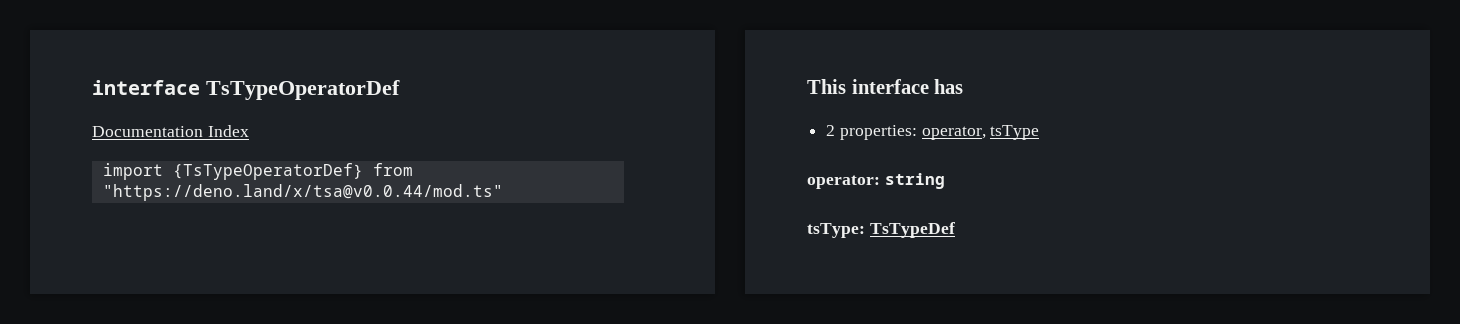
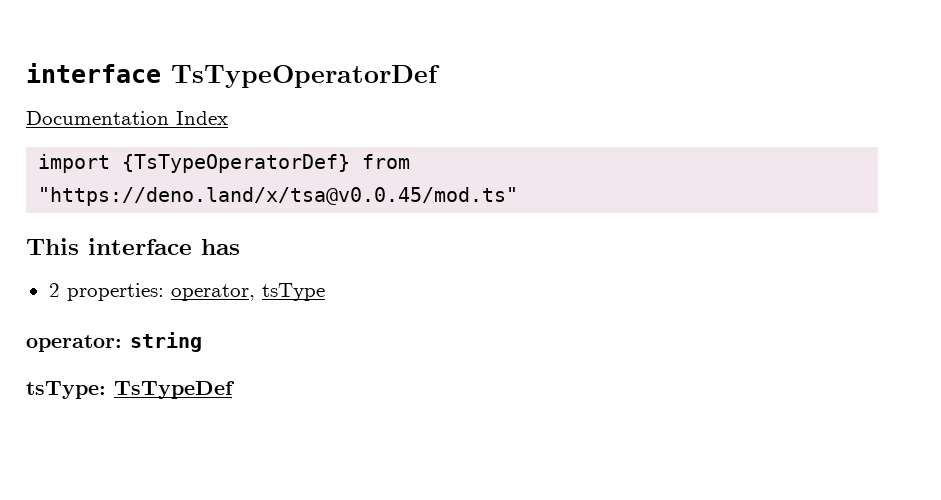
[102,184,503,201] "https://deno.land/x/tsa@v0.0.44/mod.ts" -> [38,187,519,206] "https://deno.land/x/tsa@v0.0.45/mod.ts"

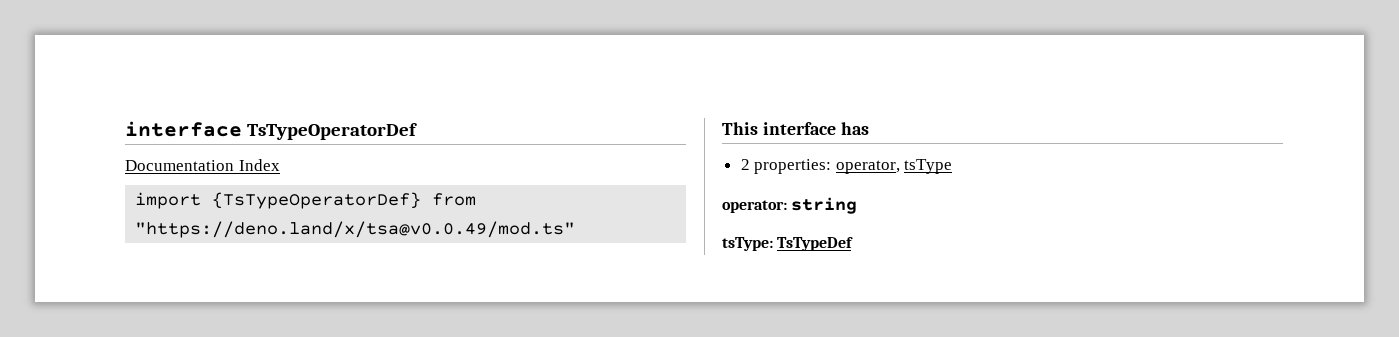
[38,187,519,206] "https://deno.land/x/tsa@v0.0.45/mod.ts" -> [135,221,576,238] "https://deno.land/x/tsa@v0.0.49/mod.ts"

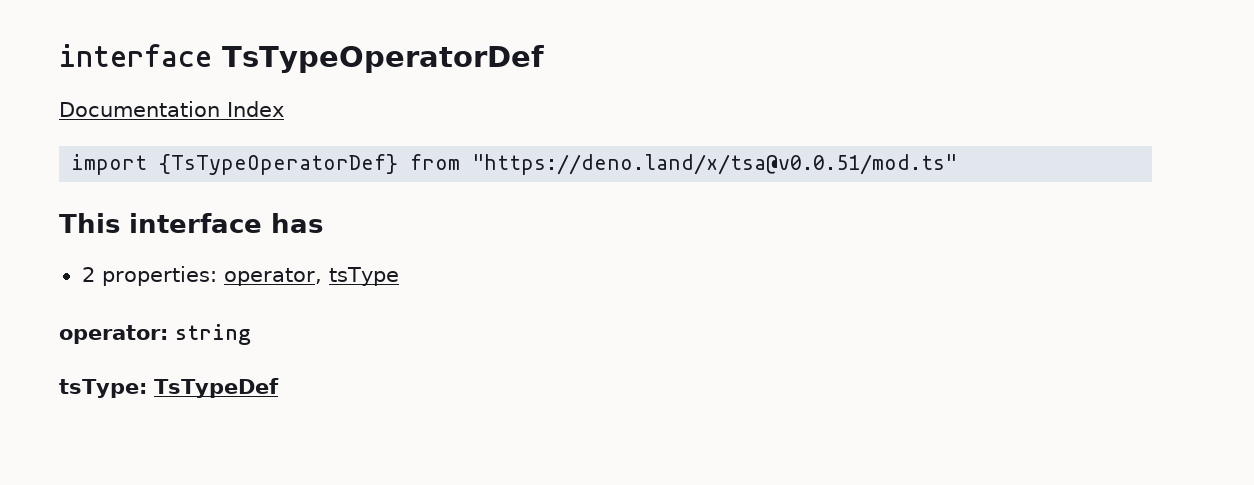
[135,221,576,238] "https://deno.land/x/tsa@v0.0.49/mod.ts" -> [472,154,958,175] "https://deno.land/x/tsa@v0.0.51/mod.ts"

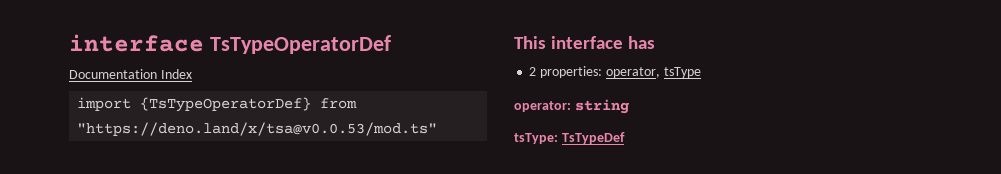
[472,154,958,175] "https://deno.land/x/tsa@v0.0.51/mod.ts" -> [77,122,438,136] "https://deno.land/x/tsa@v0.0.53/mod.ts"

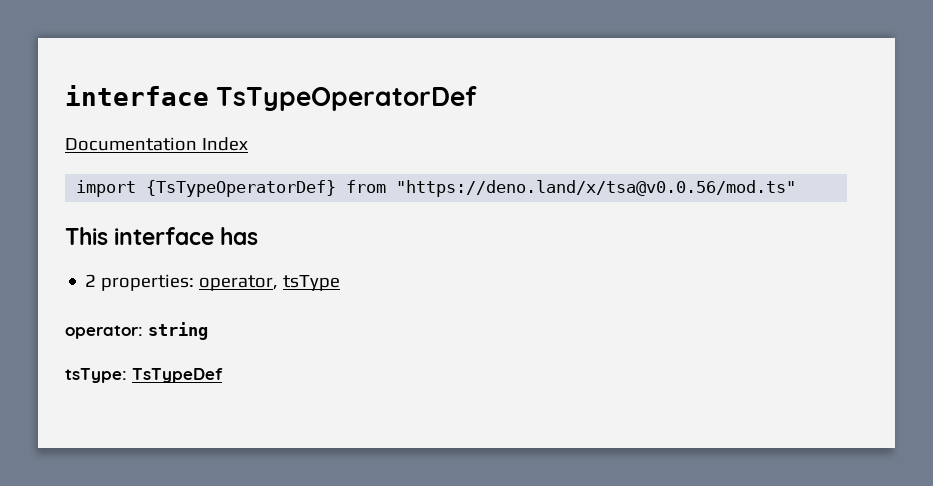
[77,122,438,136] "https://deno.land/x/tsa@v0.0.53/mod.ts" -> [396,180,797,197] "https://deno.land/x/tsa@v0.0.56/mod.ts"

